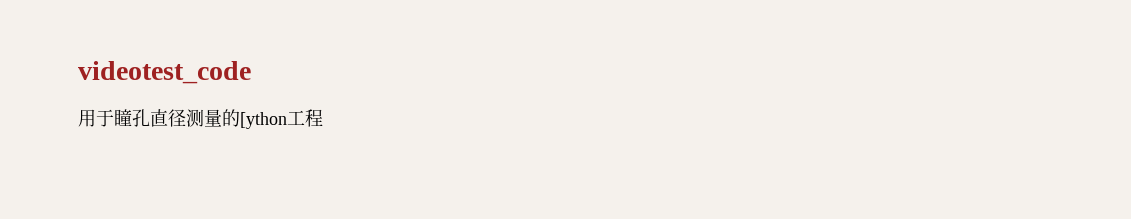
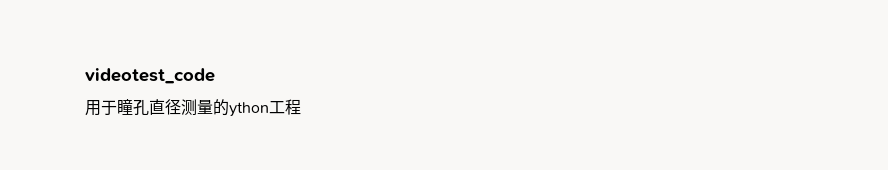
[240,112,287,129] [ython -> [229,102,269,117] ython

